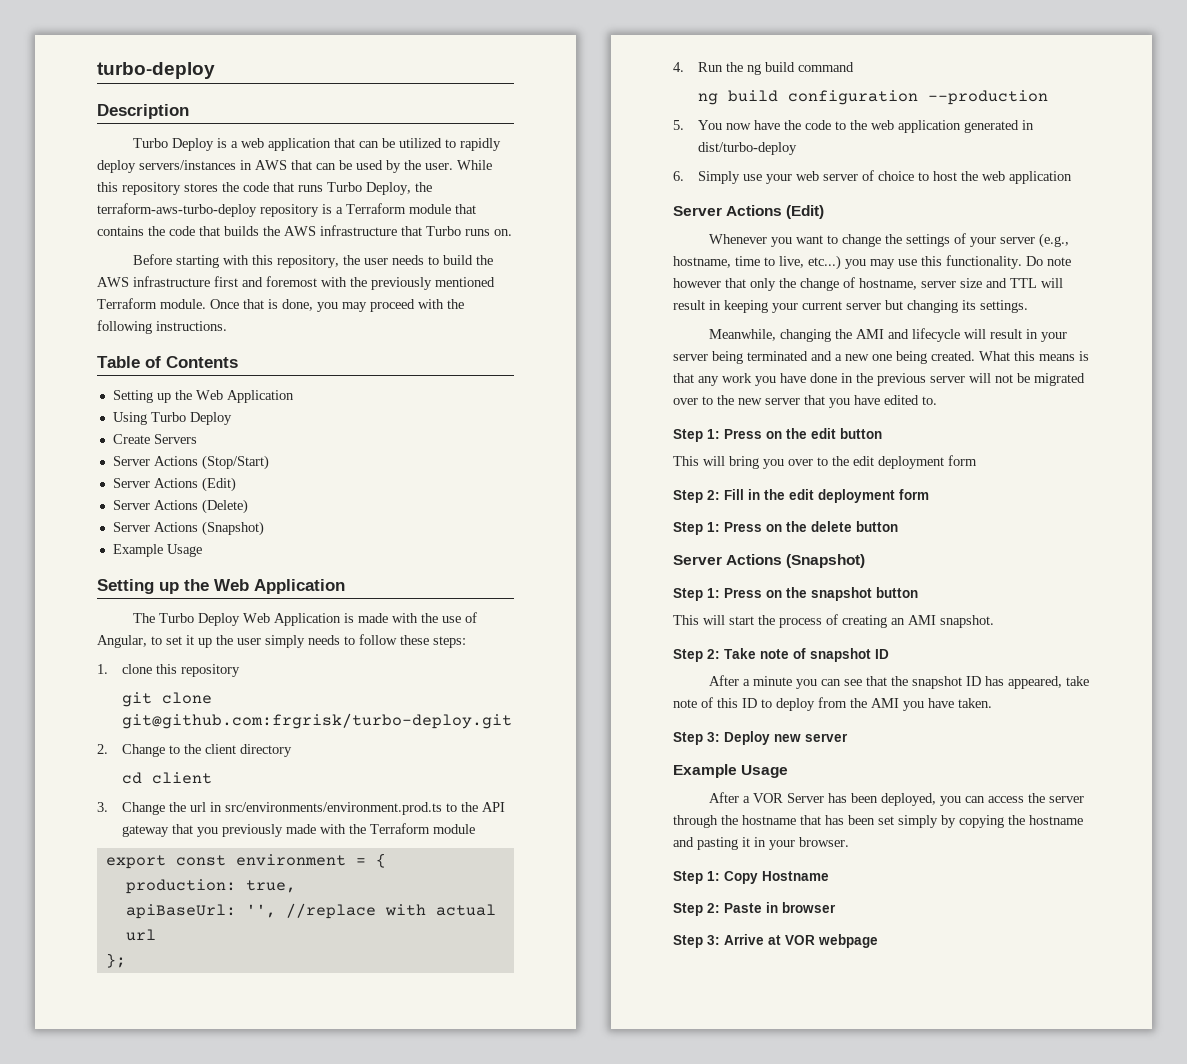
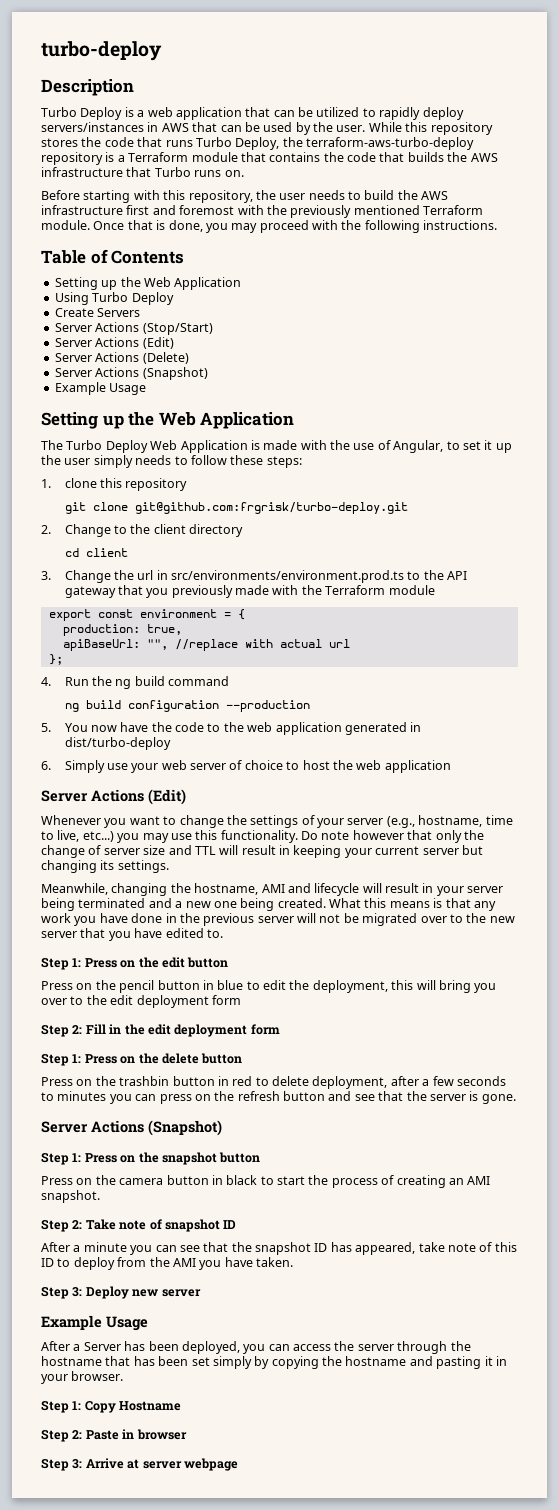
[245,904,276,918] '', -> [146,639,168,650] "",
[859,278,917,290] hostname, -> (102, 850) none
(853, 334) none -> [194,883,259,895] hostname,
[673,456,699,466] This -> [41,980,414,993] Press on the pencil button in blue to edit the deployment, this
(898, 526) none -> [41,1076,506,1089] [41,1091,516,1104] // Press on the trashbin button in red to delete deployment, after a few seconds to minutes you can press on the refresh button and see that the server is gone.
[673,615,725,625] This will -> [41,1175,274,1185] Press on the camera button in black to
[753,793,784,803] VOR -> (81, 1347) none
[785,935,815,945] VOR -> [142,1461,182,1469] server

